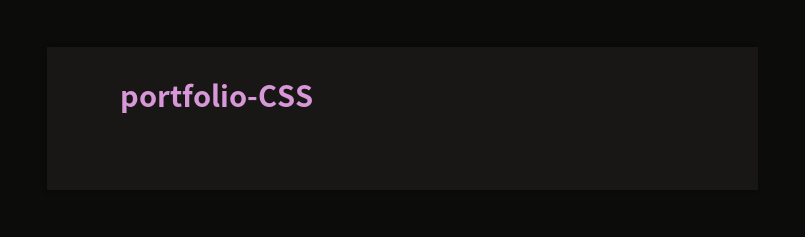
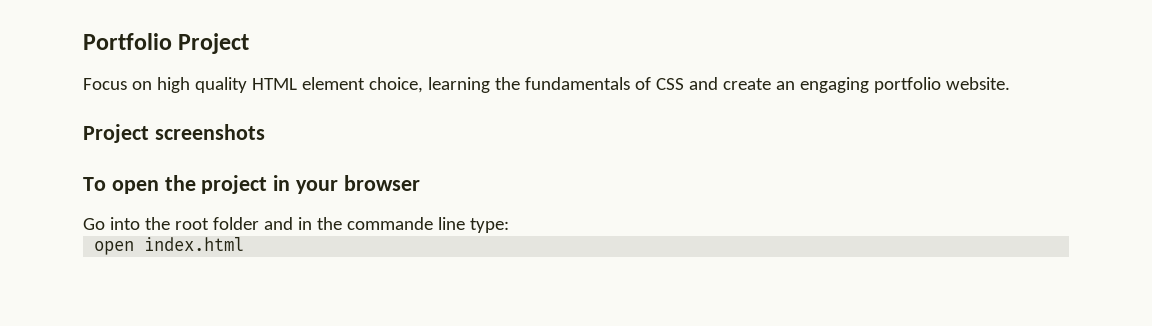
[120,83,313,113] portfolio-CSS -> [83,33,250,54] [83,77,1010,93] [83,124,265,143] [83,175,420,194] [83,217,509,233] [94,237,245,255] Portfolio Project // Focus on high quality HTML element choice, learning the fundamentals of CSS and create an engaging portfolio website. // Project screenshots // To open the project in your browser // Go into the root folder and in the commande line type: // open index.html

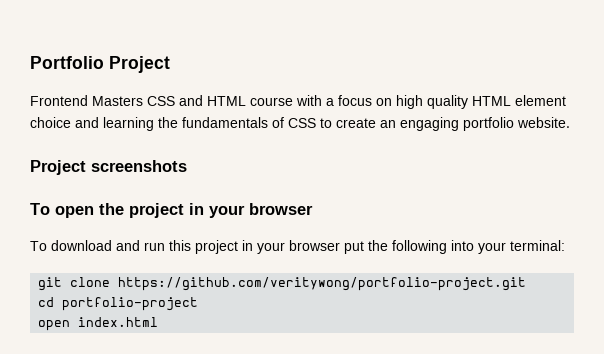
[83,78,127,90] Focus -> [30,95,372,106] Frontend Masters CSS and HTML course with a focus
[368,77,423,93] choice, -> [30,117,99,128] choice and
[688,77,718,90] and -> [320,118,332,128] to
[83,217,509,233] Go into the root folder and in the commande line type: -> [30,240,565,254] [38,277,527,291] [38,297,199,311] To download and run this project in your browser put the following into your terminal: // git clone https://github.com/veritywong/portfolio-project.git // cd portfolio-project

